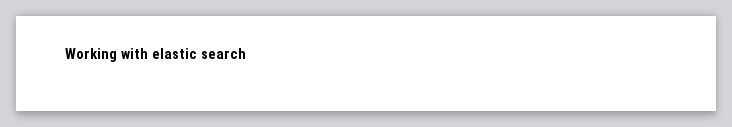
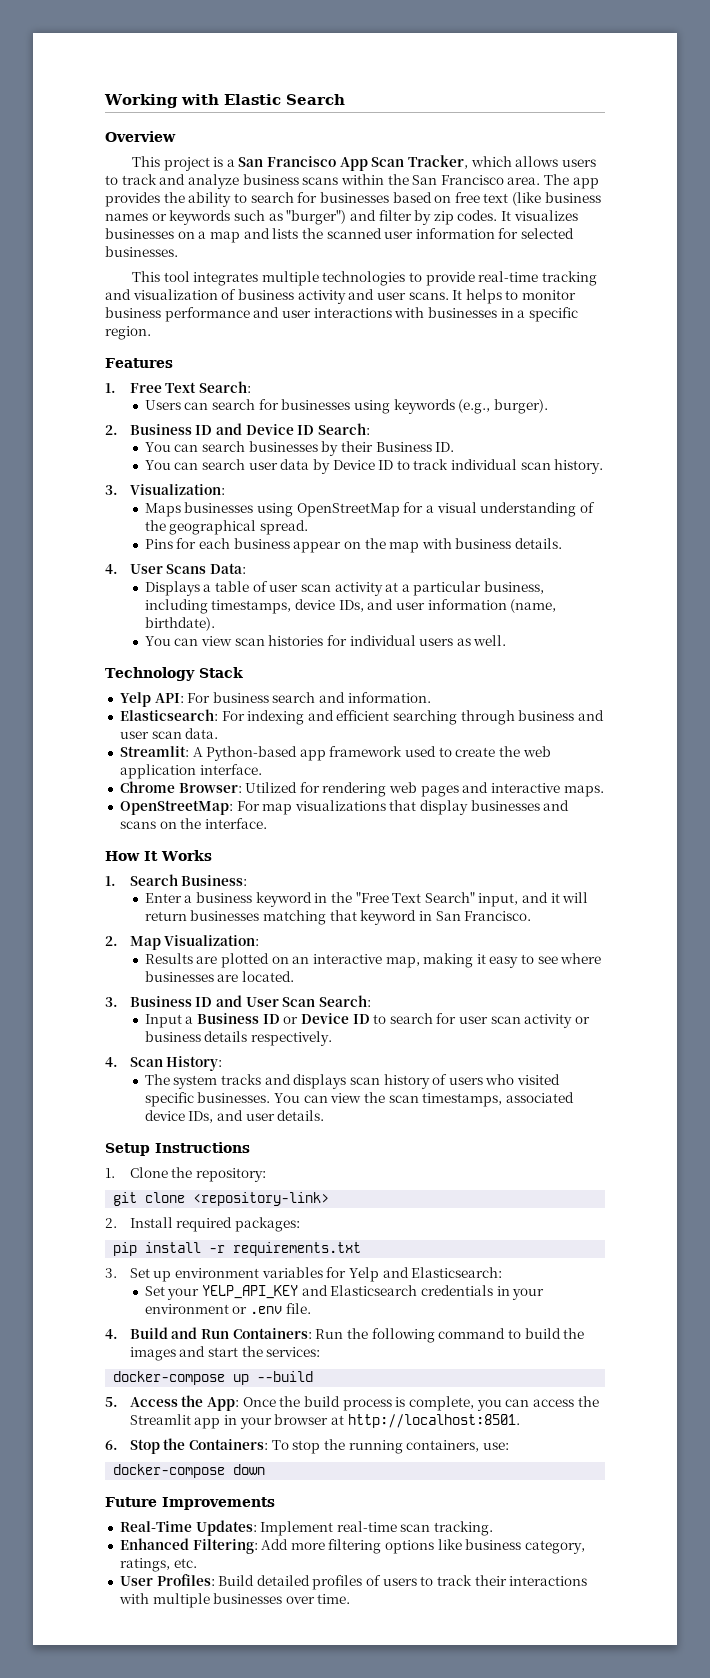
[151,48,246,59] elastic search -> [223,94,345,105] [105,131,176,142] [131,155,596,171] [105,174,599,189] [105,192,601,207] [105,210,578,225] [105,228,575,243] [105,246,178,257] [131,271,598,286] [105,289,577,304] [105,307,578,322] [105,326,151,340] [105,358,173,368] [105,381,252,393] [144,399,548,414] [105,423,371,435] [144,441,455,456] [144,459,604,474] [105,484,225,495] [144,502,595,517] [144,520,308,535] [144,538,563,553] [105,563,247,574] [144,581,545,596] [144,599,557,614] [144,617,215,631] [144,635,507,646] [105,667,243,681] [119,692,431,707] [119,709,605,725] [119,728,219,739] [119,746,551,761] [119,764,262,779] [119,781,604,797] [119,800,570,815] [119,818,267,829] [105,850,212,861] [105,874,248,886] [144,892,589,907] [144,910,532,925] [105,935,260,950] [144,953,602,968] [144,971,294,982] [105,995,372,1007] [144,1013,591,1028] [144,1031,332,1046] [105,1056,223,1071] [144,1074,561,1089] [144,1092,574,1107] [144,1110,325,1123] [105,1142,250,1156] [105,1167,267,1182] [113,1192,330,1206] [105,1217,301,1232] [113,1242,362,1256] [105,1267,503,1282] [144,1285,545,1300] [144,1303,311,1314] [105,1327,585,1343] [129,1346,321,1361] [113,1371,314,1385] [105,1395,599,1411] [129,1414,520,1429] [105,1438,509,1454] [113,1464,266,1478] [105,1497,275,1510] [119,1520,494,1536] [119,1538,586,1554] [119,1558,197,1572] [119,1574,588,1590] [118,1593,351,1608] Elastic Search // Overview // This project is a San Francisco App Scan Tracker, which allows users to track and analyze business scans within the San Francisco area. The app provides the ability to search for businesses based on free text (like business names or keywords such as "burger") and filter by zip codes. It visualizes businesses on a map and lists the scanned user information for selected businesses. // This tool integrates multiple technologies to provide real-time tracking and visualization of business activity and user scans. It helps to monitor business performance and user interactions with businesses in a specific region. // Features // 1. Free Text Search: // Users can search for businesses using keywords (e.g., burger). // 2. Business ID and Device ID Search: // You can search businesses by their Business ID. // You can search user data by Device ID to track individual scan history. // 3. Visualization: // Maps businesses using OpenStreetMap for a visual understanding of the geographical spread. // Pins for each business appear on the map with business details. // 4. User Scans Data: // Displays a table of user scan activity at a particular business, including timestamps, device IDs, and user information (name, birthdate). // You can view scan histories for individual users as well. // Technology Stack // Yelp API: For business search and information. // Elasticsearch: For indexing and efficient searching through business and user scan data. // Streamlit: A Python-based app framework used to create the web application interface. // Chrome Browser: Utilized for rendering web pages and interactive maps. // OpenStreetMap: For map visualizations that display businesses and scans on the interface. // How It Works // 1. Search Business: // Enter a business keyword in the "Free Text Search" input, and it will return businesses matching that keyword in San Francisco. // 2. Map Visualization: // Results are plotted on an interactive map, making it easy to see where businesses are located. // 3. Business ID and User Scan Search: // Input a Business ID or Device ID to search for user scan activity or business details respectively. // 4. Scan History: // The system tracks and displays scan history of users who visited specific businesses. You can view the scan timestamps, associated device IDs, and user details. // Setup Instructions // 1. Clone the repository: // git clone <repository-link> // 2. Install required packages: // pip install -r requirements.txt // 3. Set up environment variables for Yelp and Elasticsearch: // Set your YELP_API_KEY and Elasticsearch credentials in your environment or .env file. // 4. Build and Run Containers: Run the following command to build the images and start the services: // docker-compose up --build // 5. Access the App: Once the build process is complete, you can access the Streamlit app in your browser at http://localhost:8501. // 6. Stop the Containers: To stop the running containers, use: // docker-compose down // Future Improvements // Real-Time Updates: Implement real-time scan tracking. // Enhanced Filtering: Add more filtering options like business category, ratings, etc. // User Profiles: Build detailed profiles of users to track their interactions with multiple businesses over time.

